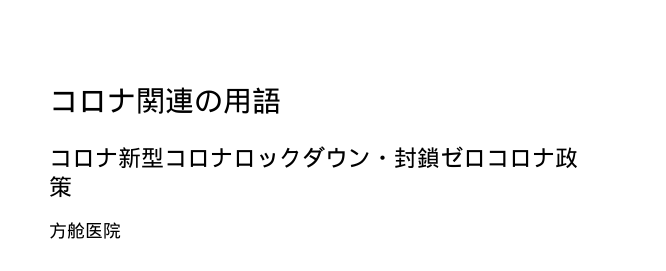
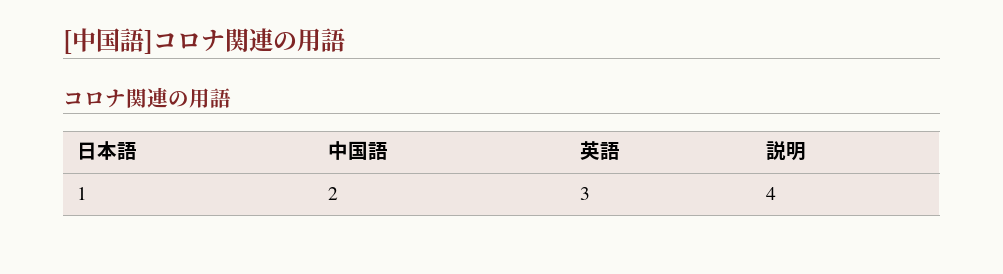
(49, 102) none -> [63,28,153,54] [中国語]
[118,146,578,169] [49,176,72,198] [49,222,121,239] 新型コロナロックダウン・封鎖ゼロコロナ政策 // 方舱医院 -> [126,87,231,108] [76,141,137,160] [327,141,388,160] [579,141,620,160] [765,141,806,161] [76,187,87,200] [327,187,338,200] [579,187,590,200] [765,187,776,200] 関連の用語 // 日本語 | 中国語 | 英語 | 説明 // 1 | 2 | 3 | 4

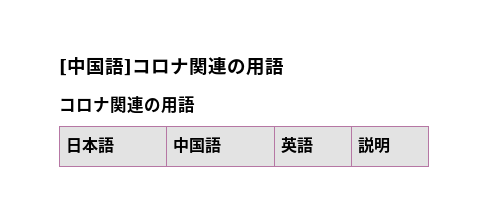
[76,187,87,200] [327,187,338,200] [579,187,590,200] [765,187,776,200] // 1 | 2 | 3 | 4 -> (391, 146) none

